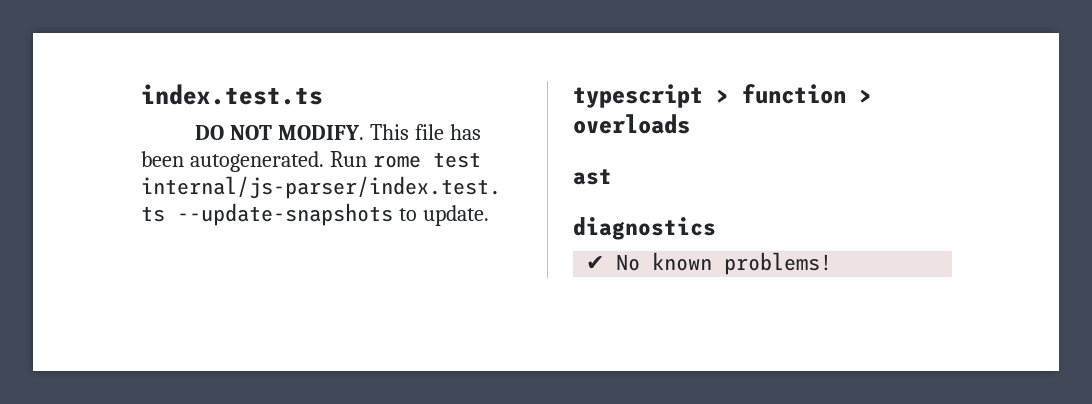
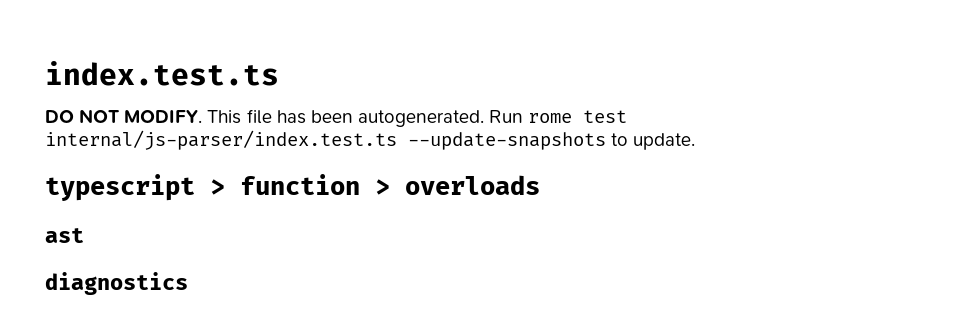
[586,252,833,275] // ✔ No known problems! -> (188, 283) none

